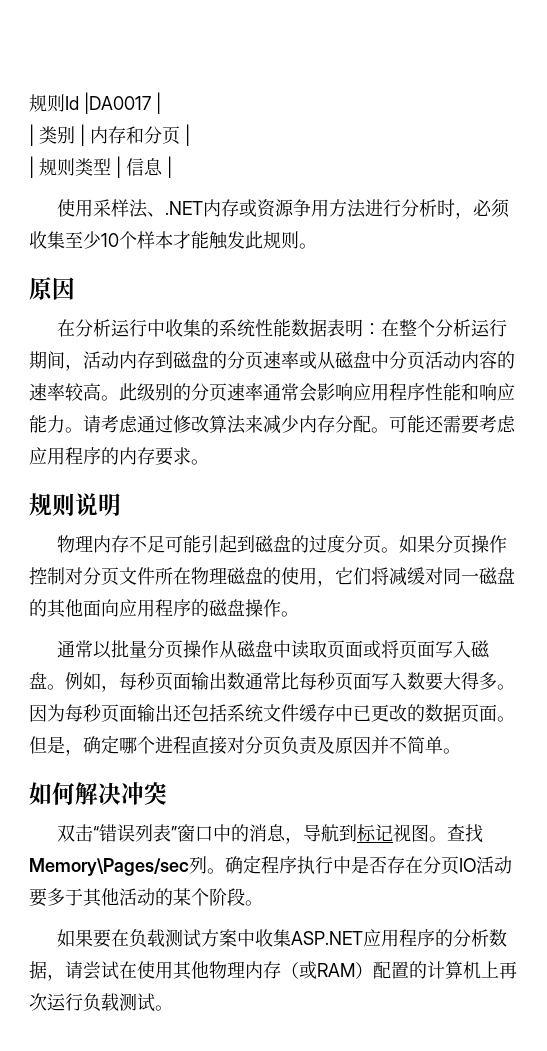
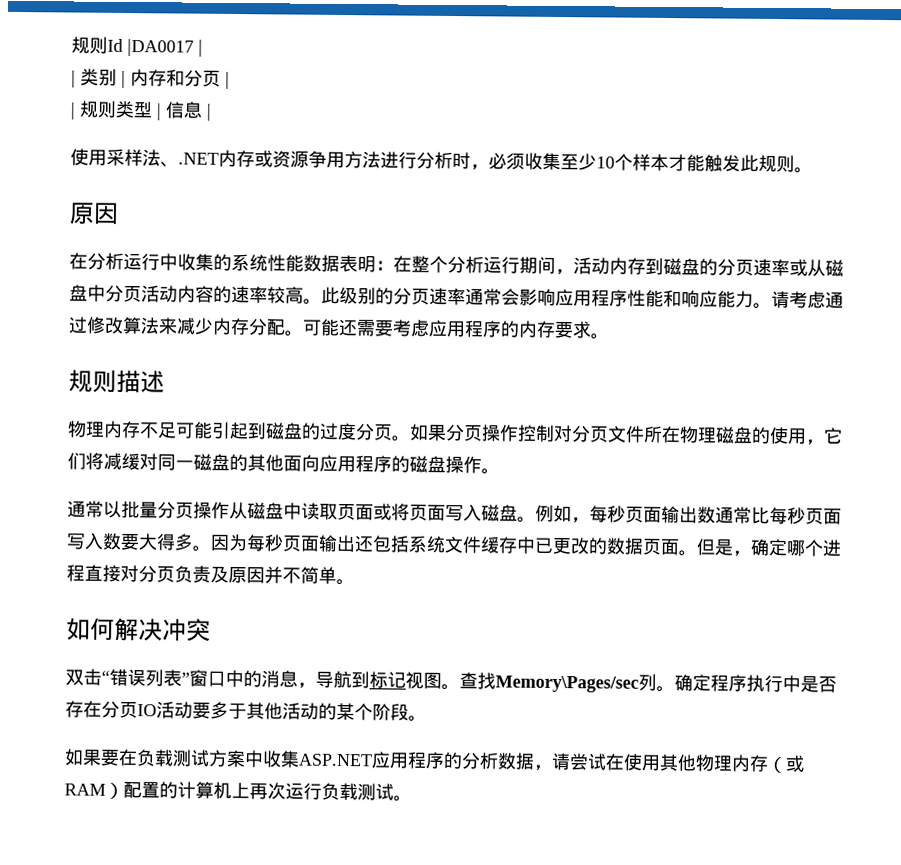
[75,493,121,516] 说明 -> [116,369,165,394] 描述

